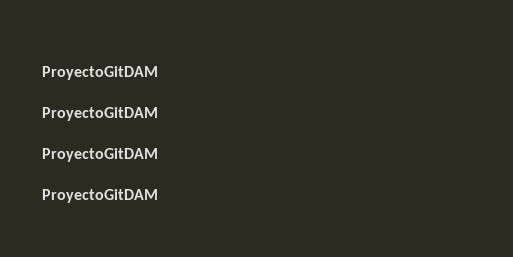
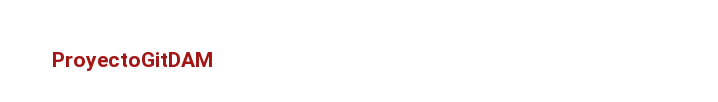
[42,66,158,80] [42,107,158,121] [42,148,158,162] [42,189,158,203] ProyectoGitDAM // ProyectoGitDAM // ProyectoGitDAM // ProyectoGitDAM -> [52,52,213,71] ProyectoGitDAM

